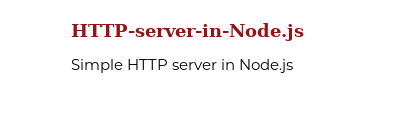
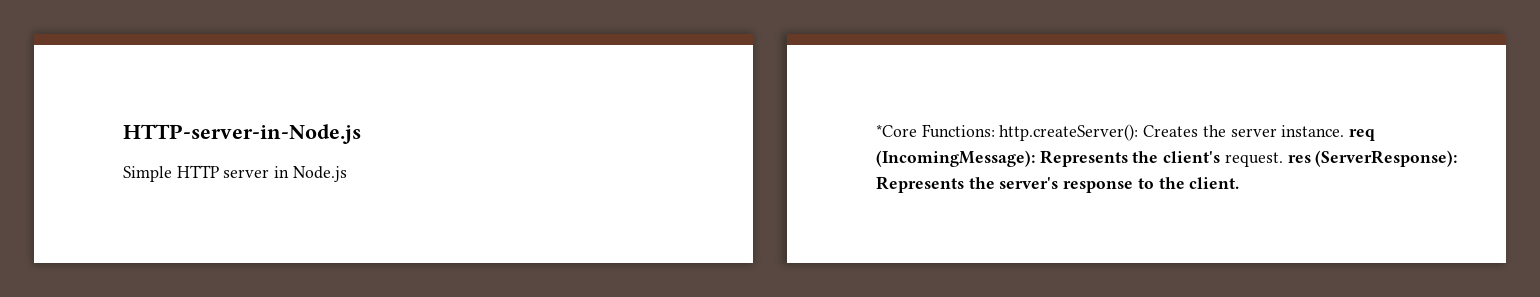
(294, 66) none -> [876,124,1376,141] [876,150,1458,167] [876,176,1240,193] // *Core Functions: http.createServer(): Creates the server instance. req (IncomingMessage): Represents the client's request. res (ServerResponse): Represents the server's response to the client.

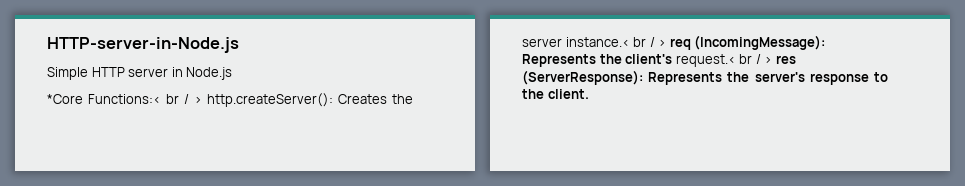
[921,124,1345,141] Functions: http.createServer(): Creates the server instance. -> [88,93,413,107] [522,37,667,47] Functions:< br / > http.createServer(): Creates the server instance.< br / >
[1224,152,1283,167] request. -> [675,54,773,67] request.< br / >

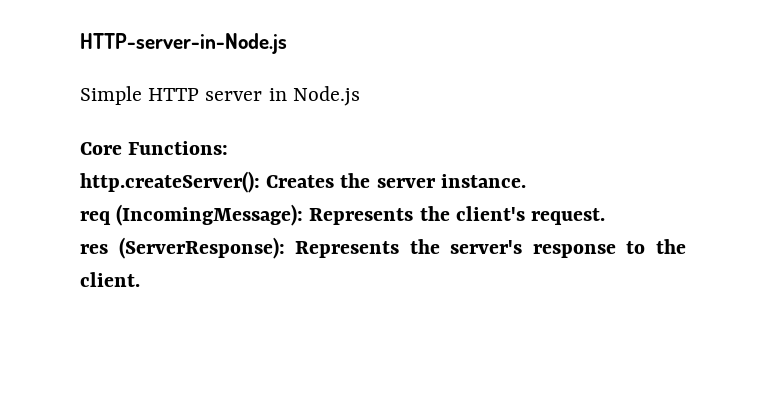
[47,93,413,107] [522,37,667,47] *Core Functions:< br / > http.createServer(): Creates the server instance.< br / > -> [80,141,229,155] [80,171,526,193] Core Functions: // http.createServer(): Creates the server instance. //
[675,54,773,67] request.< br / > -> [531,208,606,225] request. //

